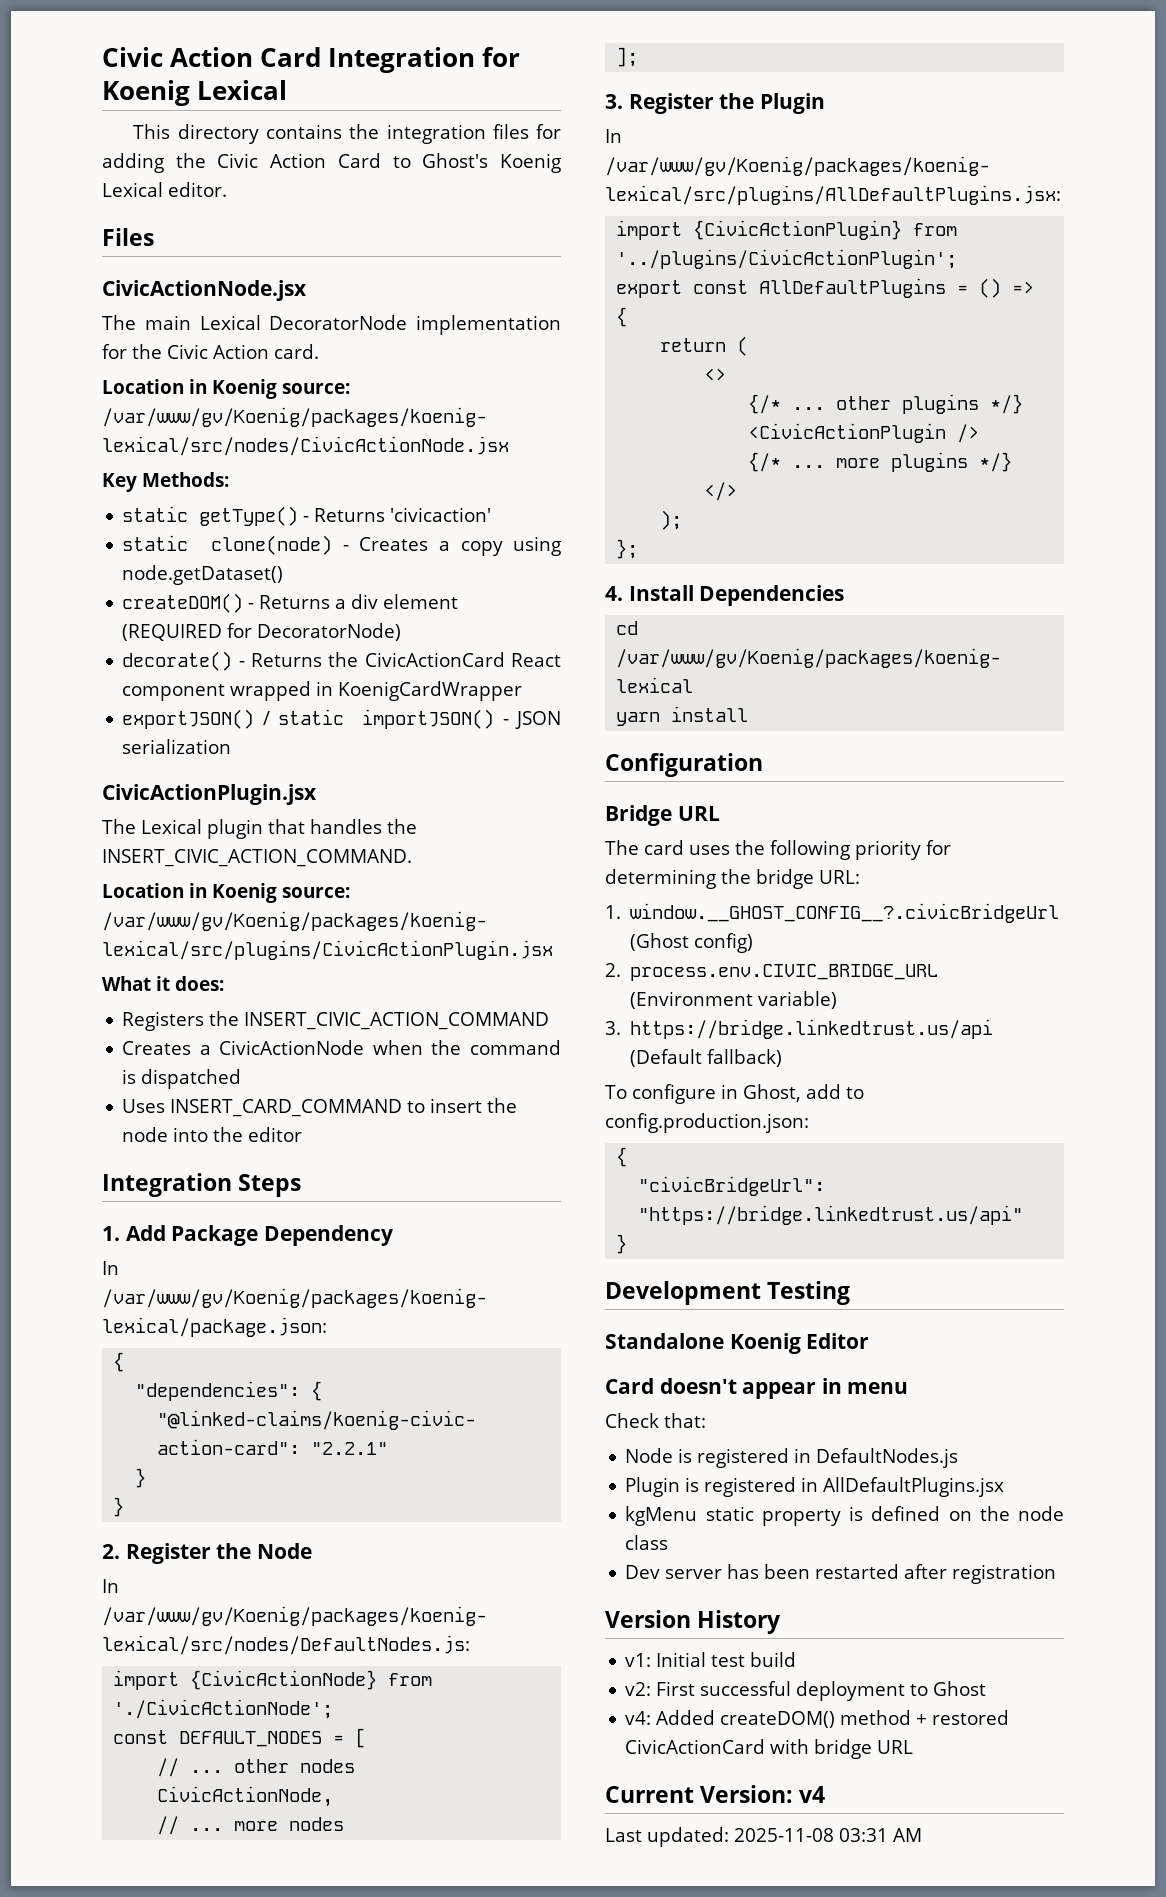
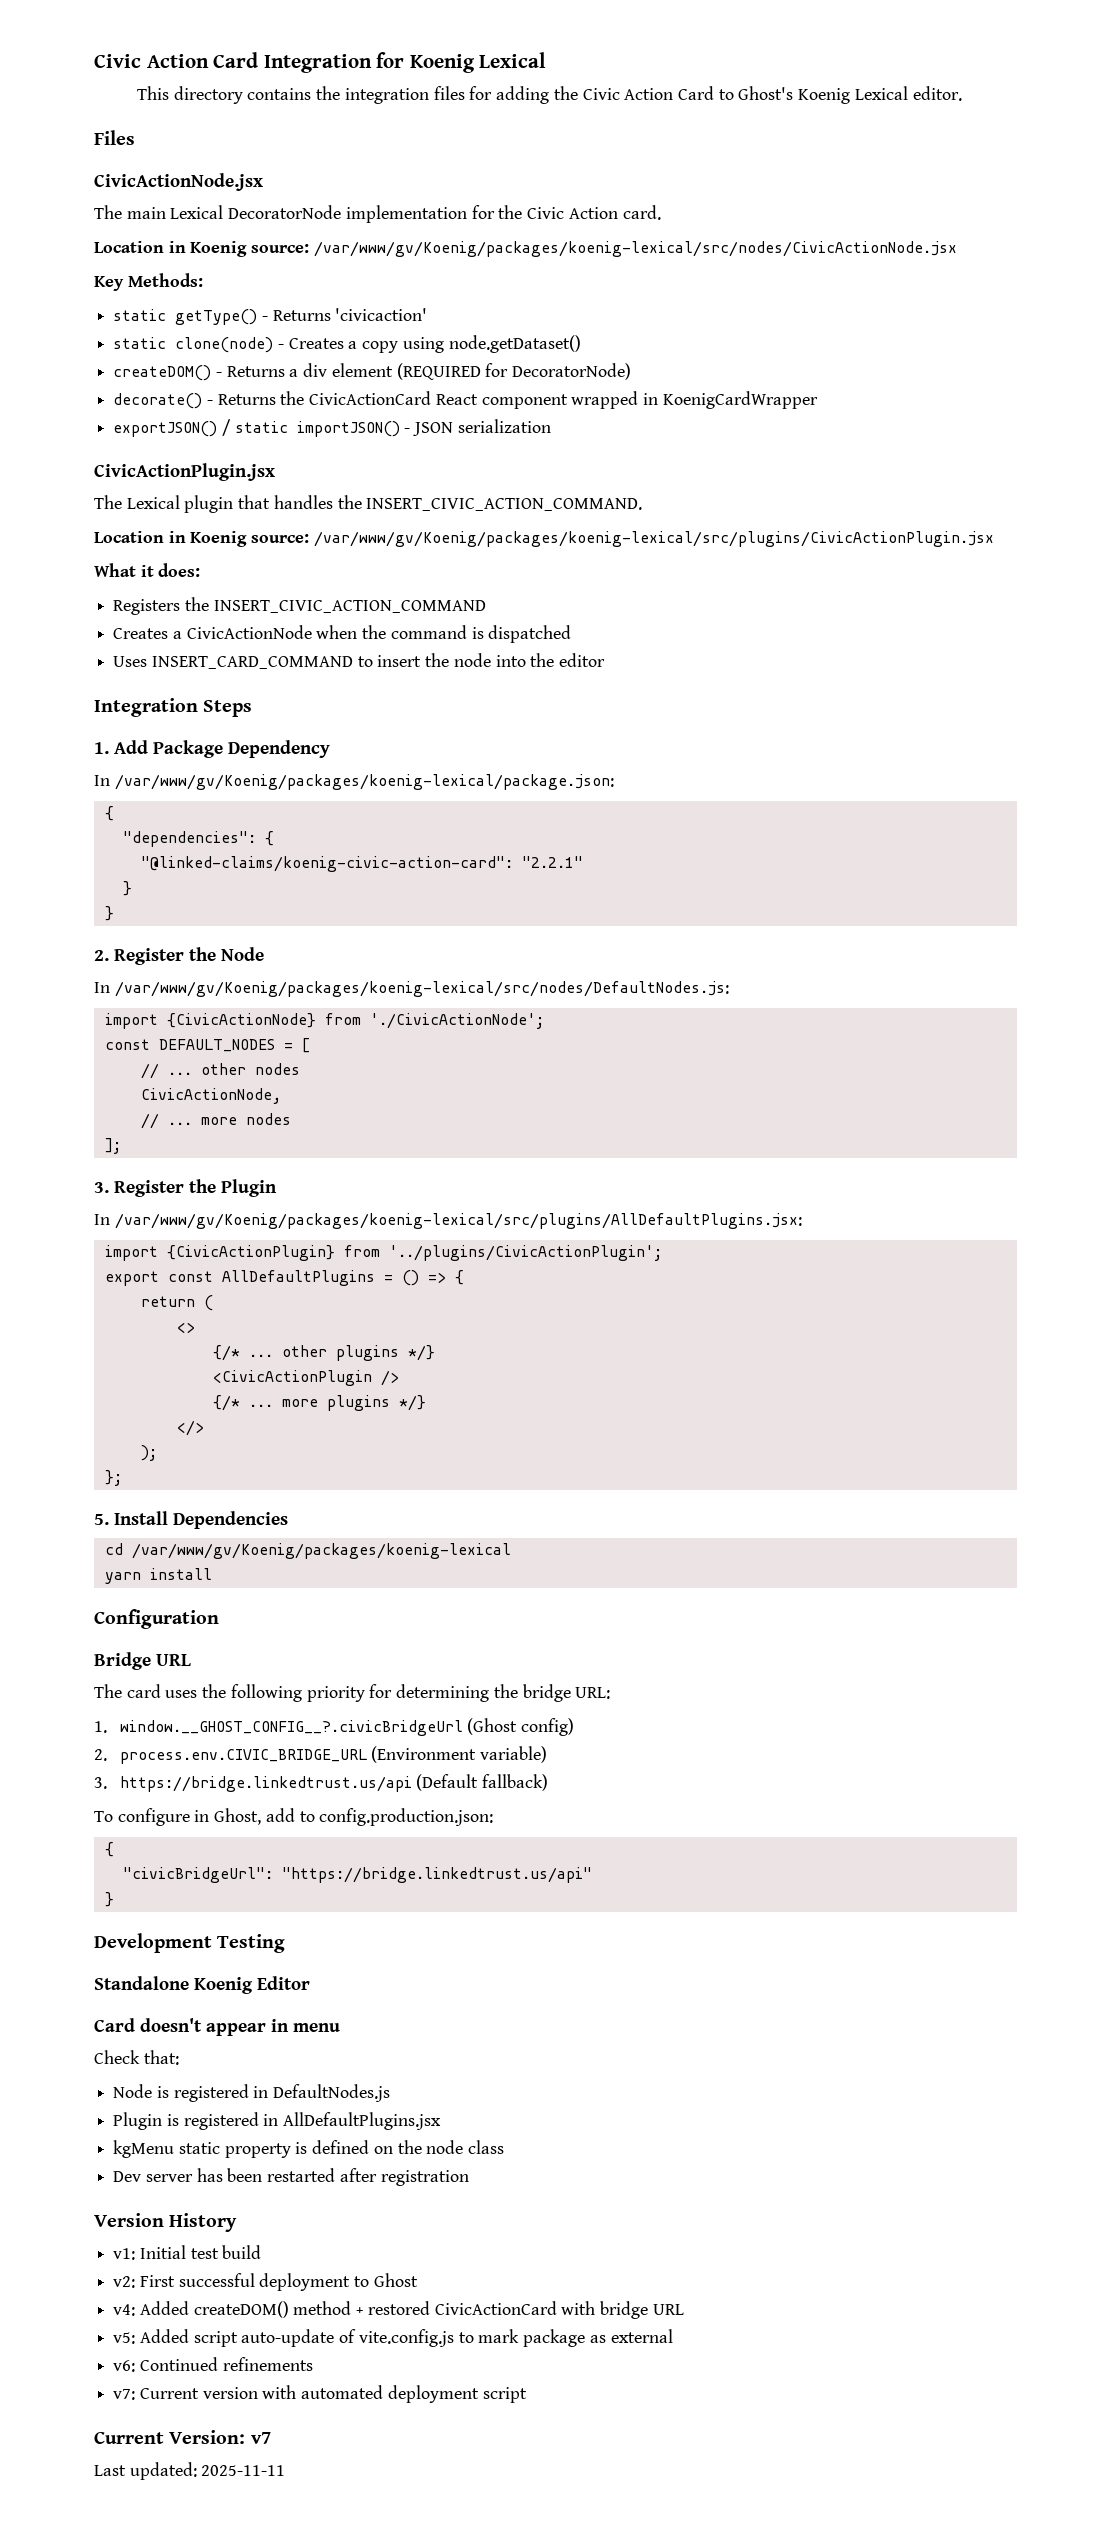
[605,586,623,601] 4. -> [94,1514,109,1525] 5.
(914, 1747) none -> [113,2329,673,2347] [113,2357,313,2372] [113,2385,527,2403] // v5: Added script auto-update of vite.config.js to mark package as external // v6: Continued refinements // v7: Current version with automated deployment script
[799,1786,826,1803] v4 -> [250,2432,271,2444] v7
[734,1828,922,1842] 2025-11-08 03:31 AM -> [201,2465,286,2476] 2025-11-11

